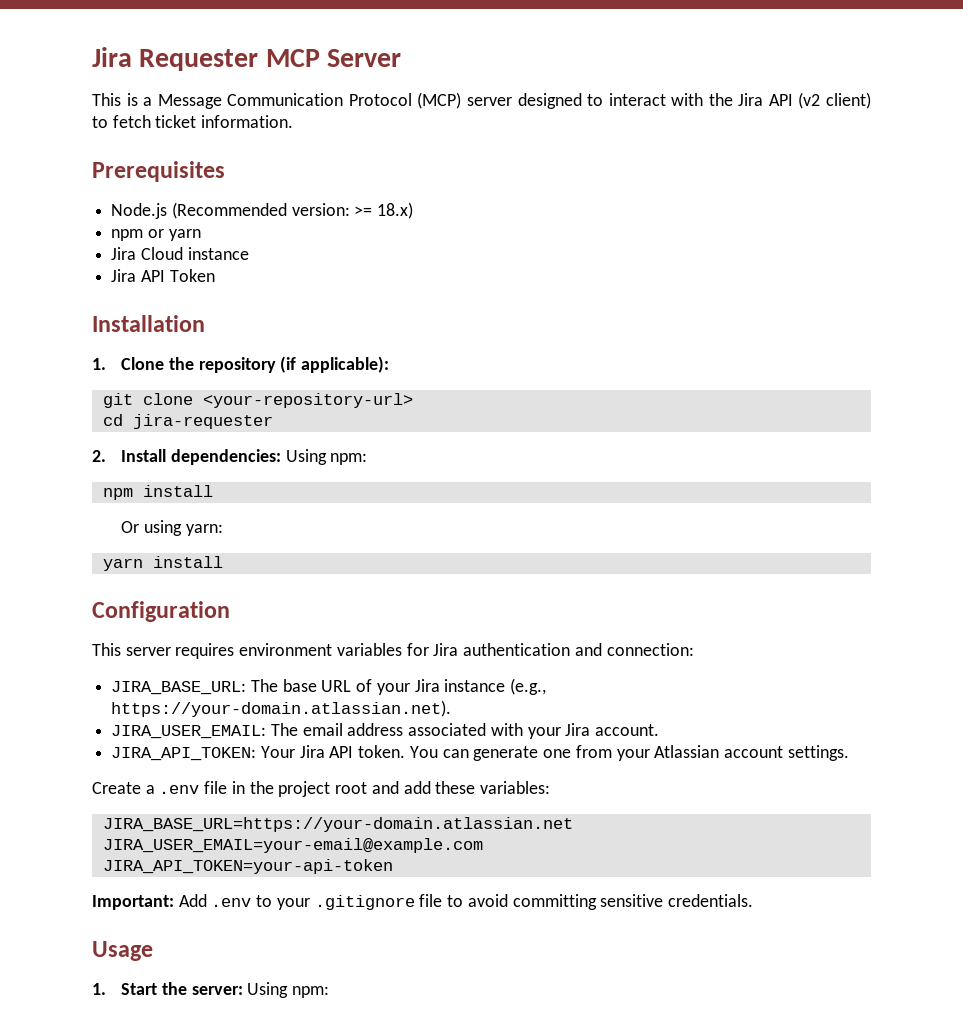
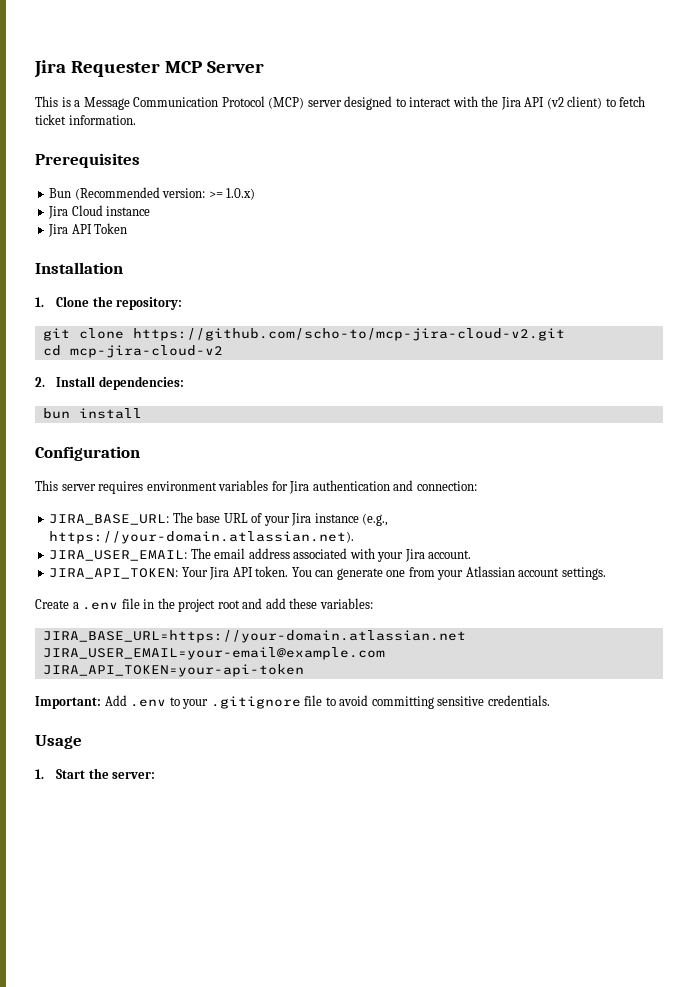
[111,203,168,219] Node.js -> [49,188,72,198] Bun
[377,202,414,219] [111,229,201,241] 18.x) // npm or yarn -> [226,188,256,200] 1.0.x)
[198,356,389,373] repository (if applicable): -> [116,297,183,310] repository:
[202,393,413,408] <your-repository-url> -> [132,328,565,341] https://github.com/scho-to/mcp-jira-cloud-v2.git
[132,414,273,429] jira-requester -> [69,345,223,358] mcp-jira-cloud-v2
[285,449,368,465] [102,485,213,500] [121,520,223,536] [102,558,143,571] Using npm: // npm install // Or using yarn: // yarn -> [42,408,70,419] // bun
[247,982,329,998] Using npm: -> (156, 775) none

